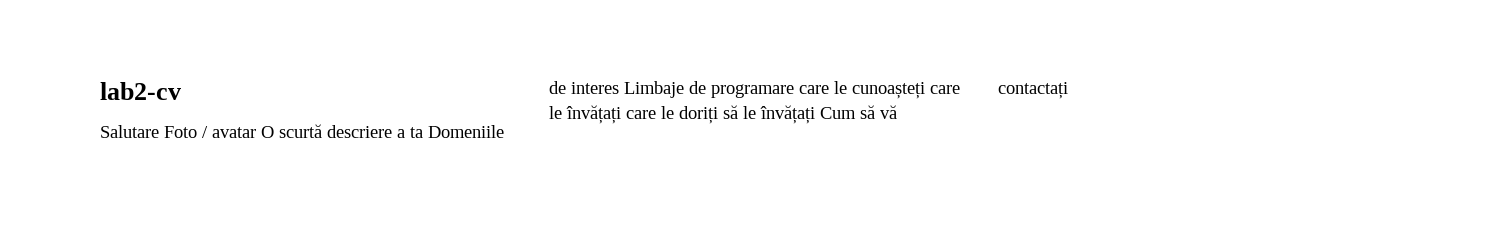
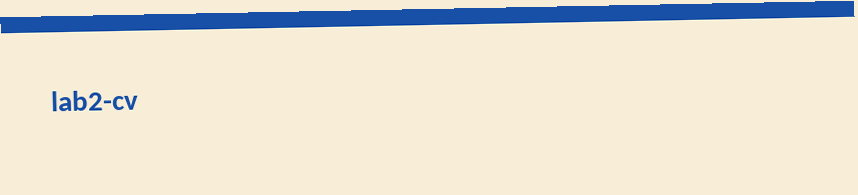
[100,124,504,138] [549,81,960,99] [549,105,897,124] [998,82,1068,99] // Salutare Foto / avatar O scurtă descriere a ta Domeniile de interes Limbaje de programare care le cunoașteți care le învățați care le doriți să le învățați Cum să vă contactați -> (139, 100) none

